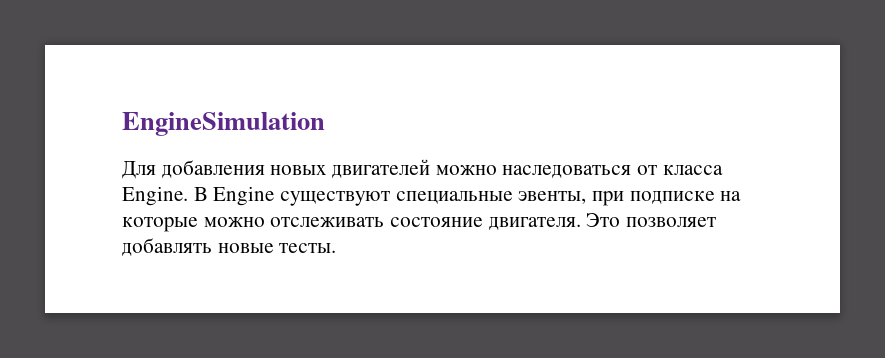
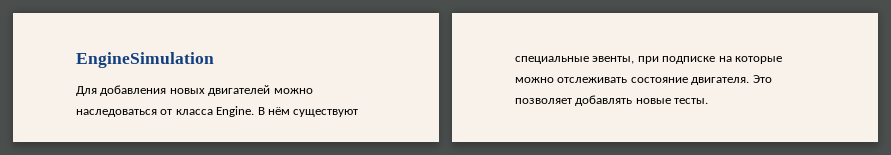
[213,186,275,206] Engine -> [267,107,290,115] нём

